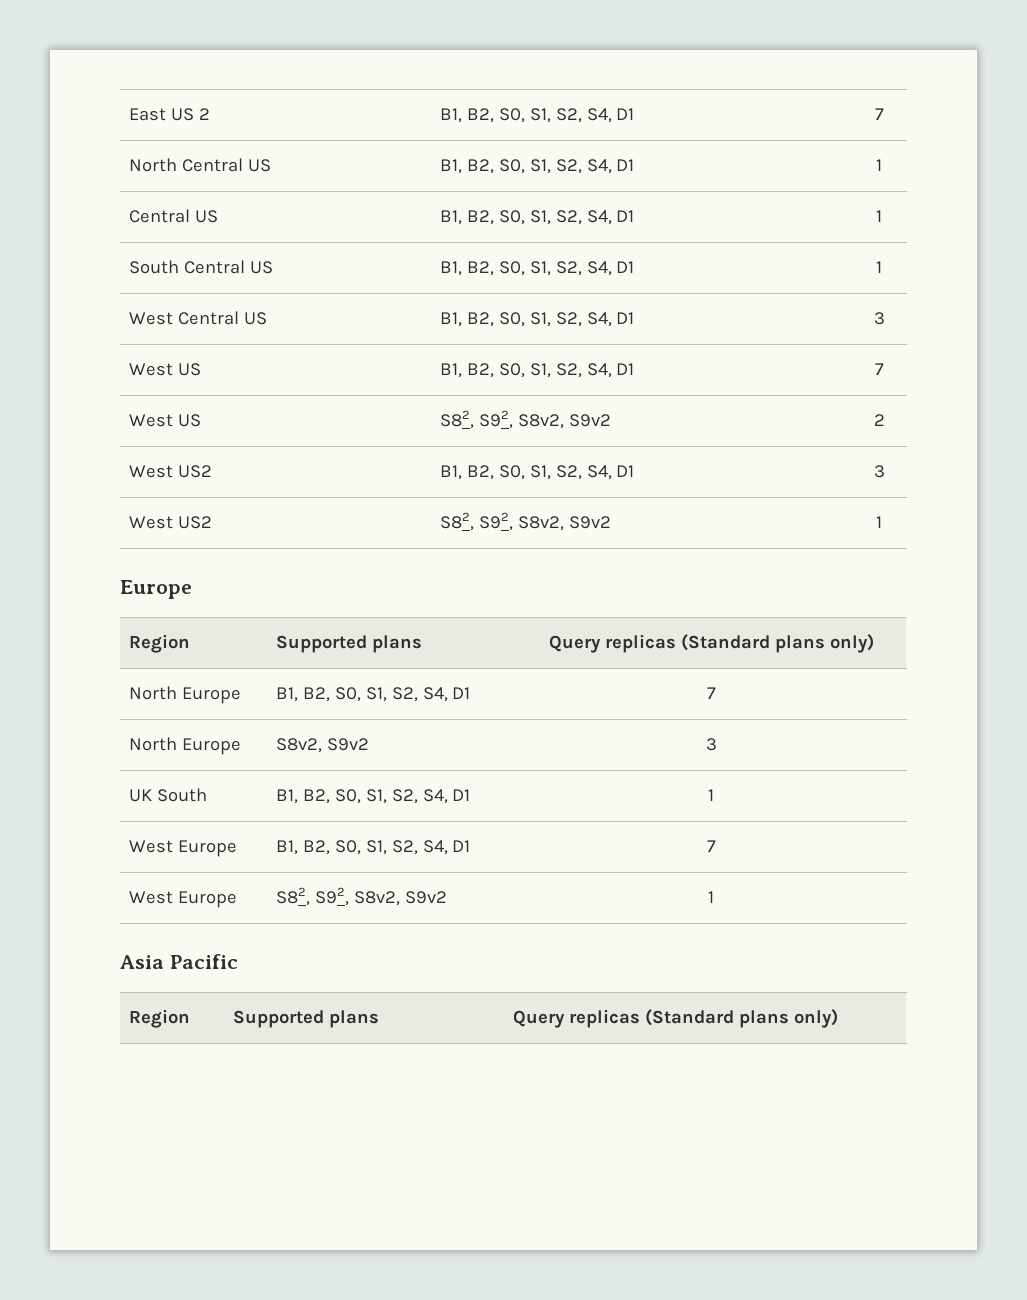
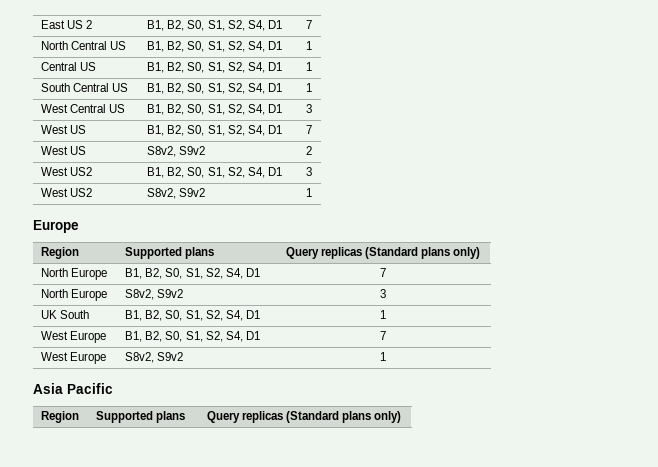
[439,410,513,429] S82, S92, -> (87, 150) none
[439,512,513,531] S82, S92, -> (93, 192) none
[275,887,349,906] S82, S92, -> (107, 358) none

